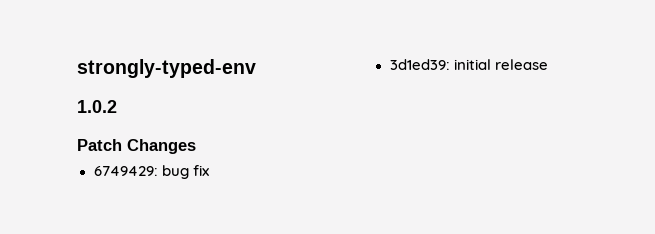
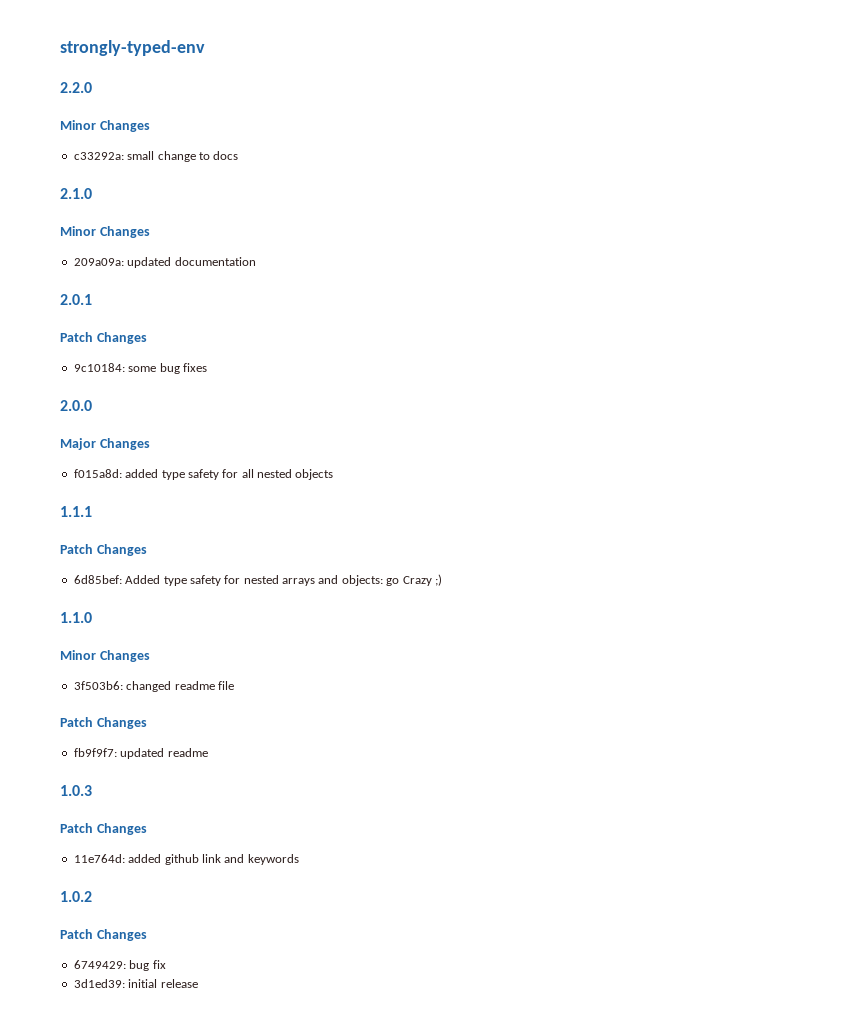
(256, 68) none -> [60,82,92,93] [60,120,150,132] [73,151,239,162] [60,188,92,199] [60,226,150,238] [73,257,256,268] [60,294,92,305] [60,332,147,344] [73,363,207,374] [60,400,92,411] [60,438,150,450] [73,469,334,480] [60,506,92,517] [60,544,147,556] [73,574,442,586] [60,612,92,623] [60,650,150,662] [73,681,234,692] [60,717,147,729] [73,748,208,759] [60,785,92,796] [60,823,147,835] [73,854,299,865] // 2.2.0 // Minor Changes // c33292a: small change to docs // 2.1.0 // Minor Changes // 209a09a: updated documentation // 2.0.1 // Patch Changes // 9c10184: some bug fixes // 2.0.0 // Major Changes // f015a8d: added type safety for all nested objects // 1.1.1 // Patch Changes // 6d85bef: Added type safety for nested arrays and objects: go Crazy ;) // 1.1.0 // Minor Changes // 3f503b6: changed readme file // Patch Changes // fb9f9f7: updated readme // 1.0.3 // Patch Changes // 11e764d: added github link and keywords

